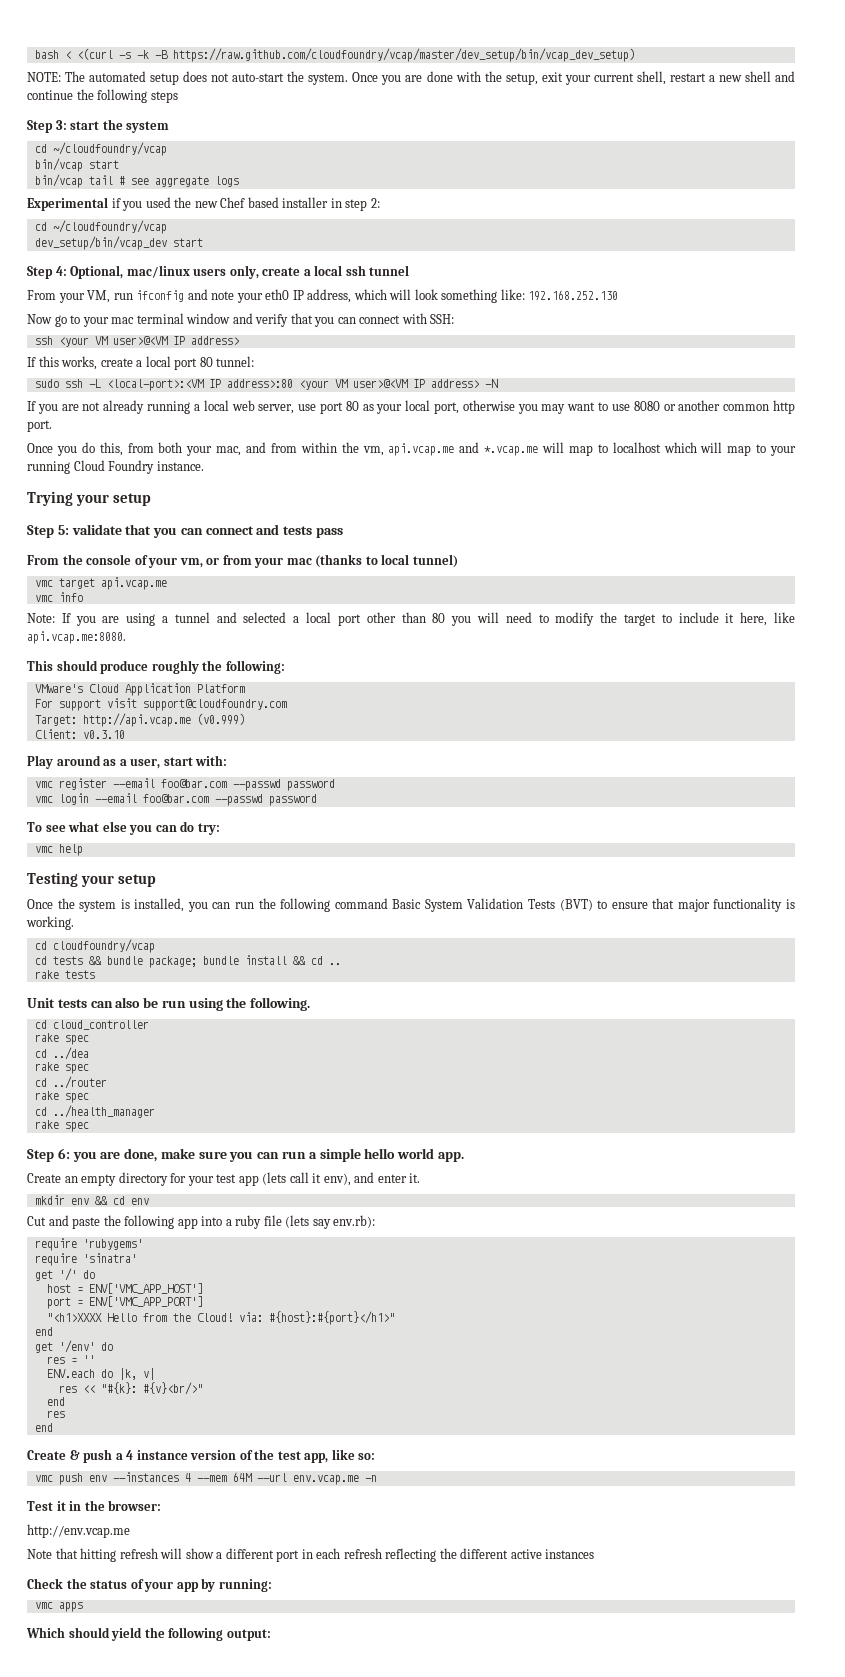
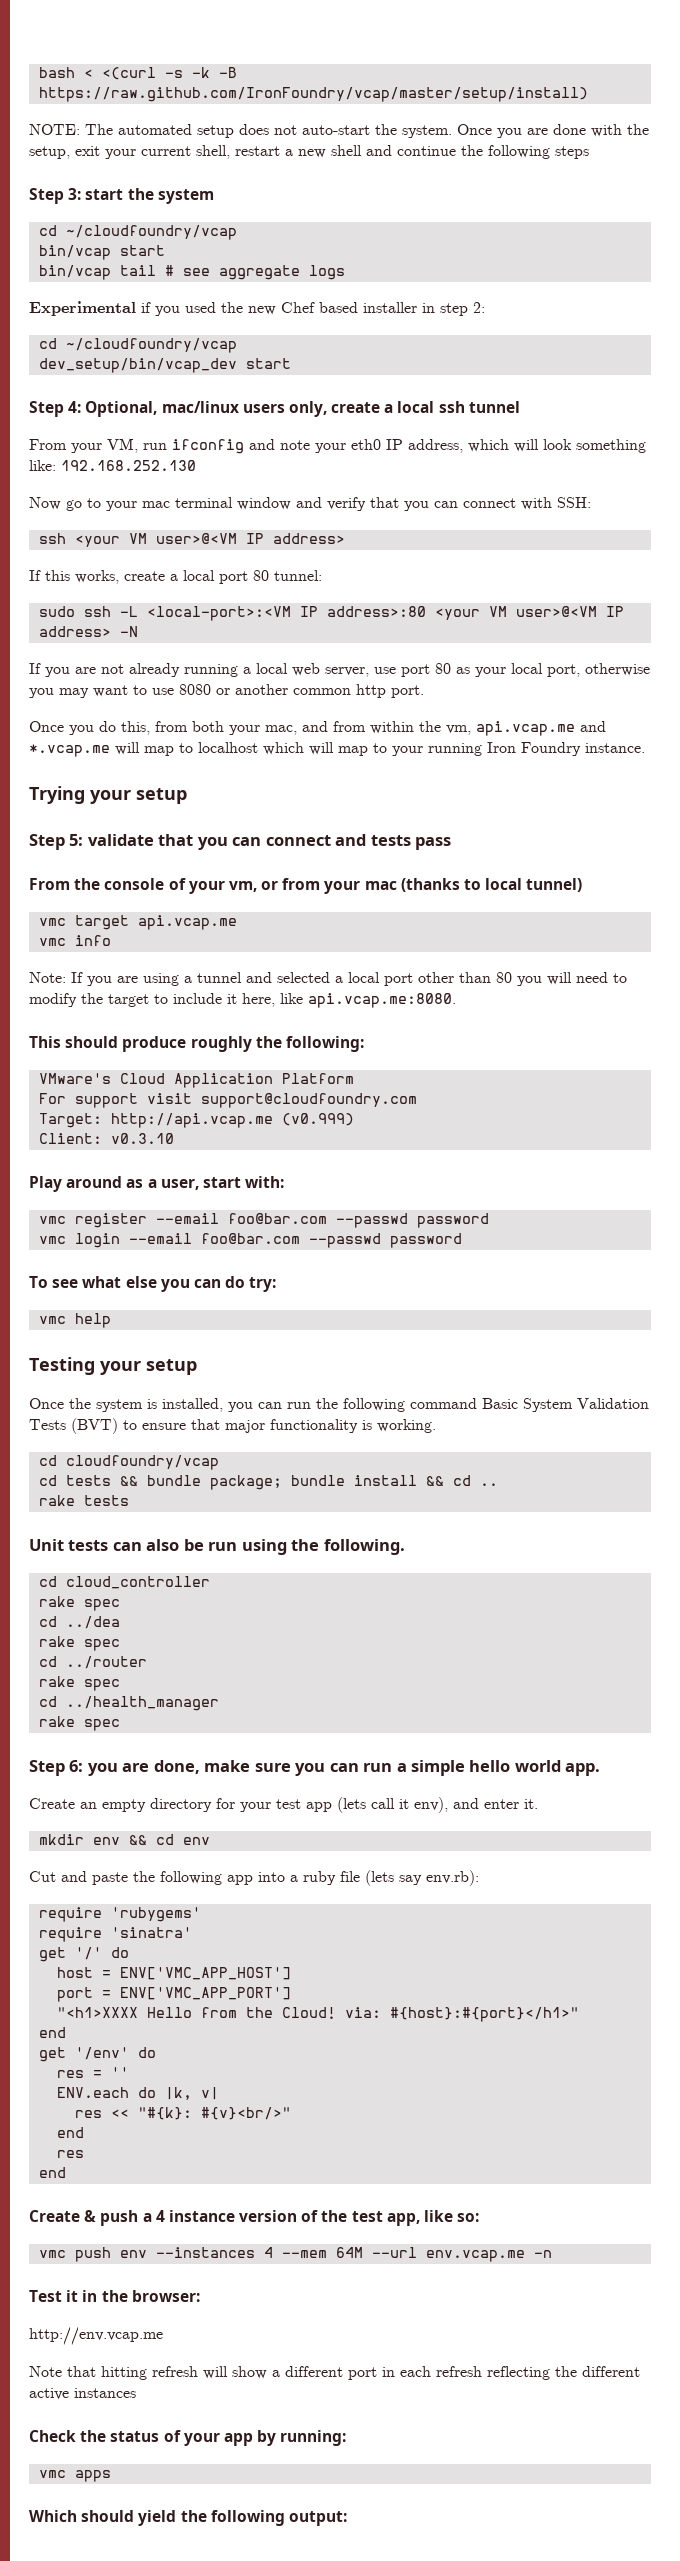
[172,48,635,62] https://raw.github.com/cloudfoundry/vcap/master/dev_setup/bin/vcap_dev_setup) -> [38,87,588,102] https://raw.github.com/IronFoundry/vcap/master/setup/install)
[73,460,105,471] Cloud -> [487,742,516,753] Iron

